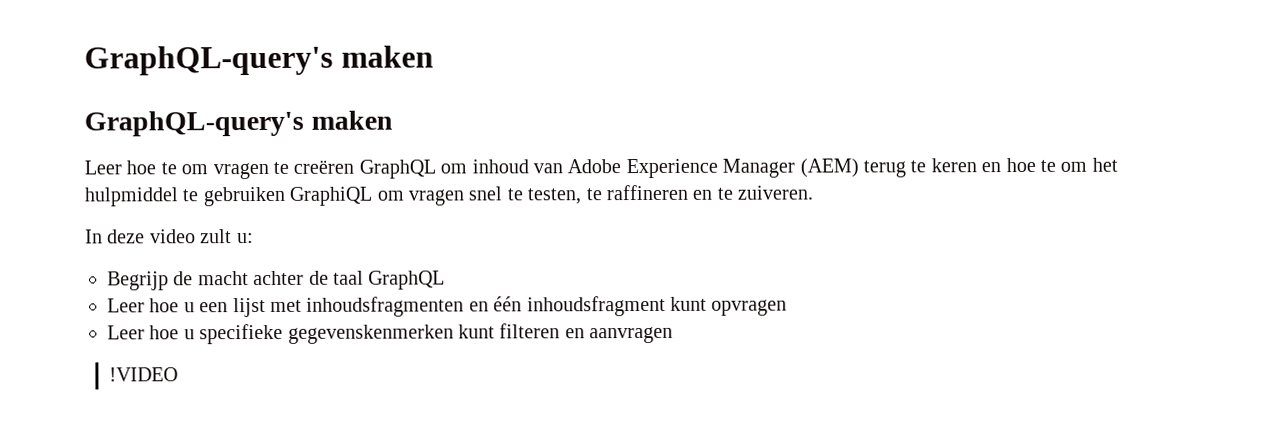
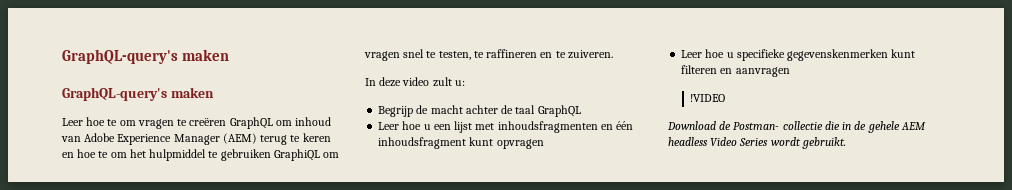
(178, 374) none -> [667,121,926,133] [668,137,846,149] // Download de Postman- collectie die in de gehele AEM headless Video Series wordt gebruikt.

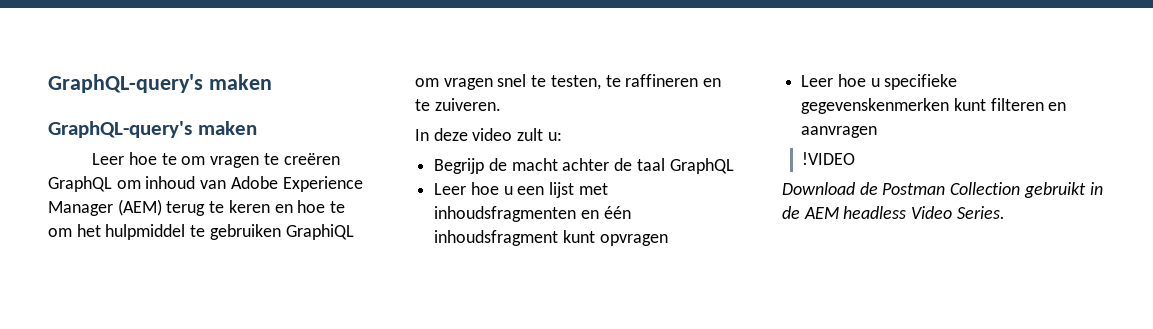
[733,121,840,130] Postman- collectie die -> [882,182,1086,198] Postman Collection gebruikt
[867,121,900,133] gehele -> (800, 212) none
[739,137,846,149] Series wordt gebruikt. -> [956,206,1005,219] Series.

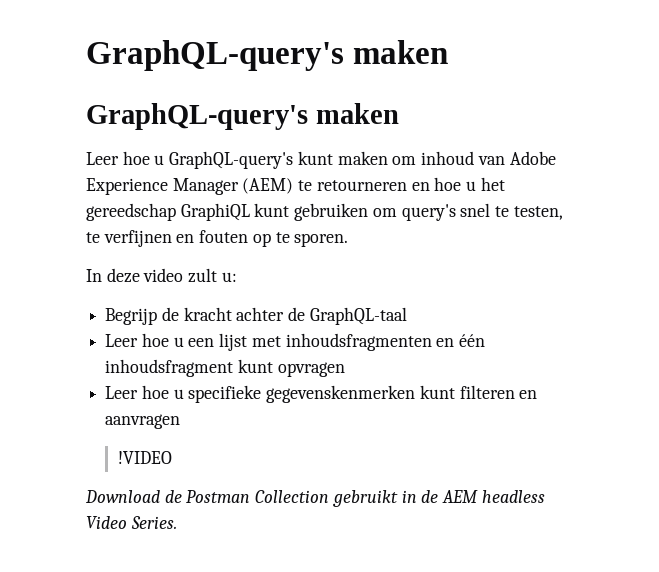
[161,153,340,168] [48,176,112,192] te om vragen te creëren GraphQL -> [154,151,388,169] u GraphQL-query's kunt maken
[166,200,346,216] [48,224,354,240] [415,74,722,90] [415,98,501,111] terug te keren en hoe te om het hulpmiddel te gebruiken GraphiQL om vragen snel te testen, te raffineren en te zuiveren. -> [298,177,505,191] [86,203,563,221] [86,230,349,247] te retourneren en hoe u het gereedschap GraphiQL kunt gebruiken om query's snel te testen, te verfijnen en fouten op te sporen.
[511,158,558,171] macht -> [183,307,232,321] kracht
[636,158,734,174] taal GraphQL -> [309,307,407,325] GraphQL-taal

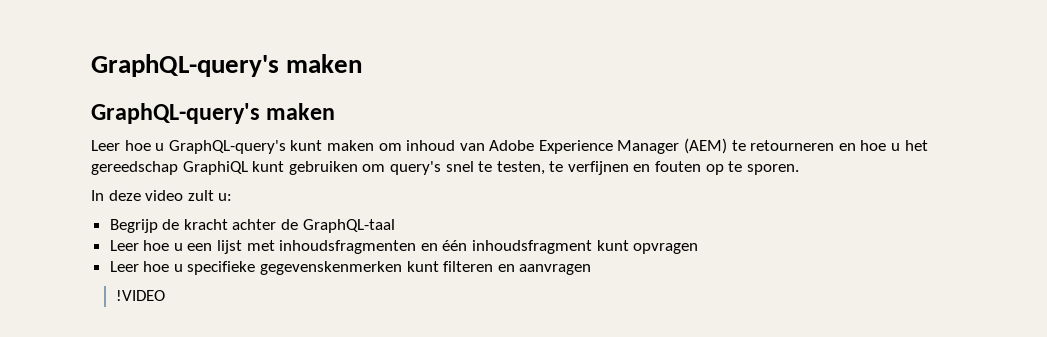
[85,490,545,507] [86,516,177,529] // Download de Postman Collection gebruikt in de AEM headless Video Series. -> (165, 295) none

